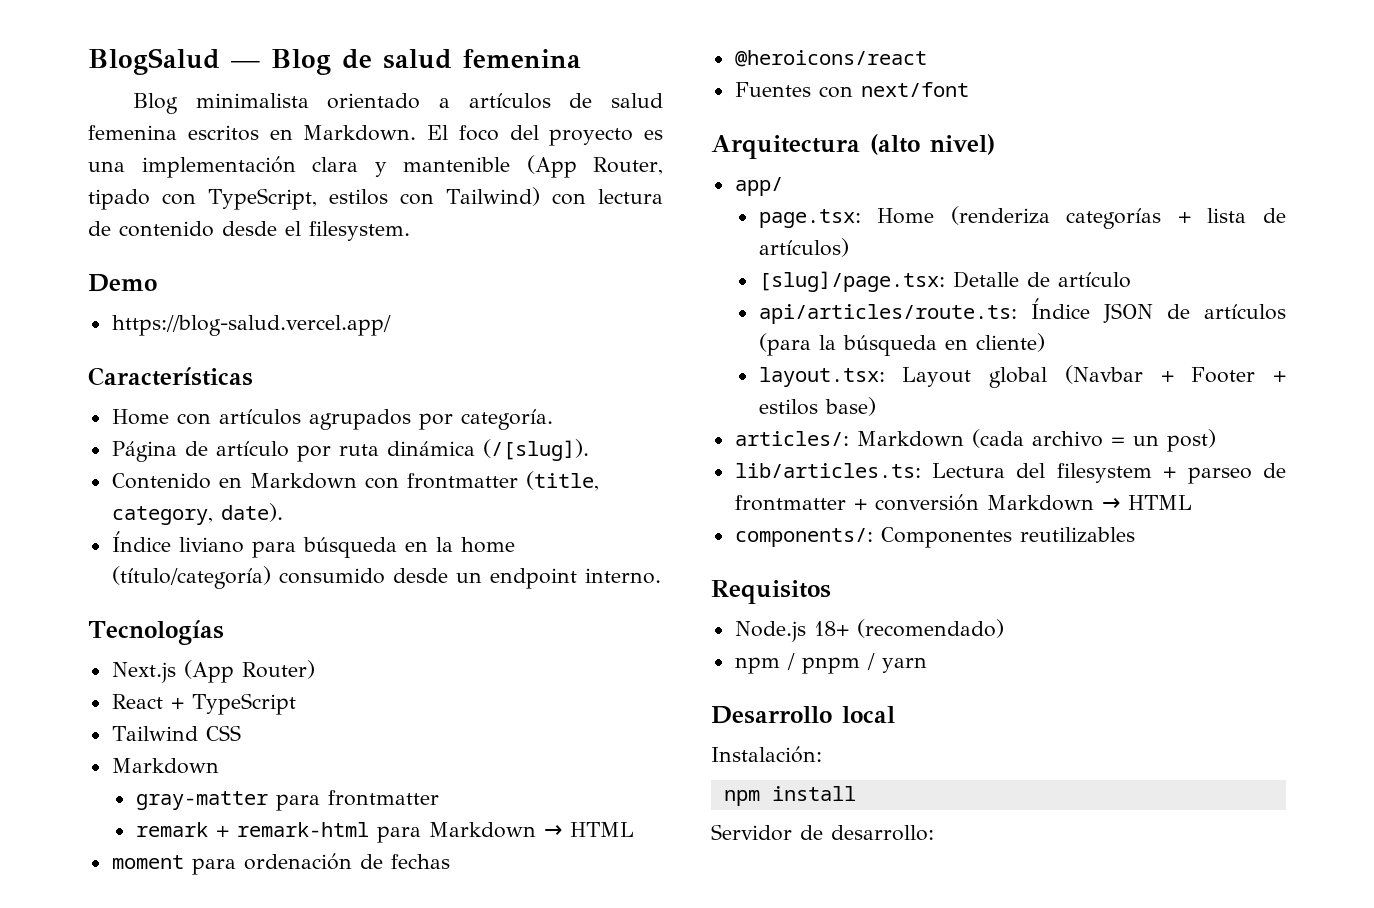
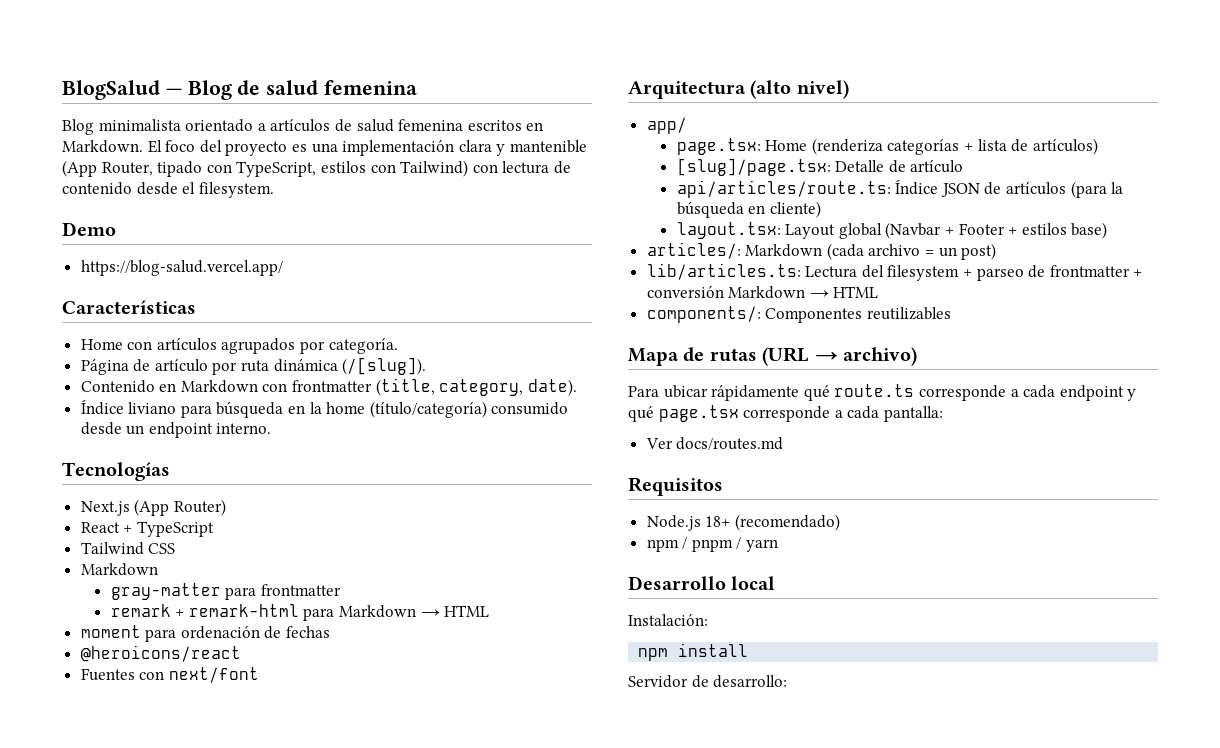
(1135, 535) none -> [628,347,917,366] [628,384,1137,401] [628,405,943,422] [645,437,784,450] // Mapa de rutas (URL → archivo) // Para ubicar rápidamente qué route.ts corresponde a cada endpoint y qué page.tsx corresponde a cada pantalla: // Ver docs/routes.md

